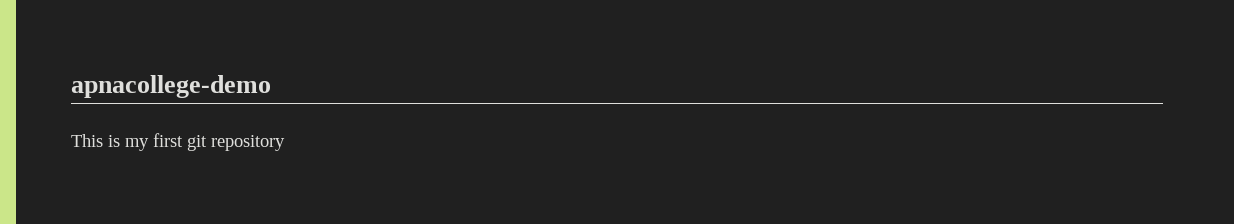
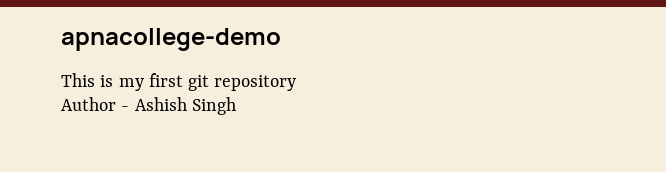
(285, 143) none -> [61,97,236,115] // Author - Ashish Singh

